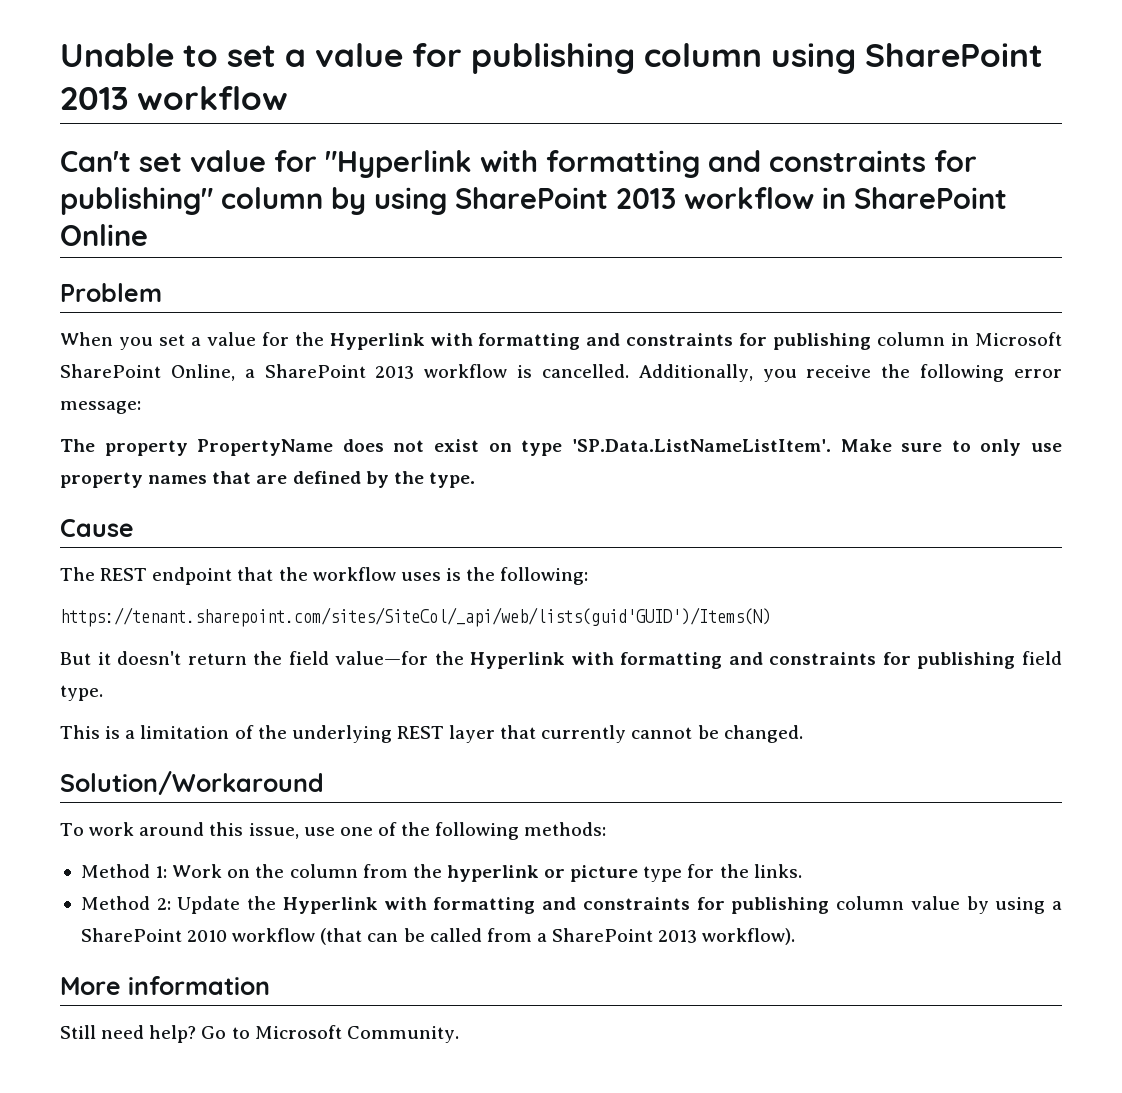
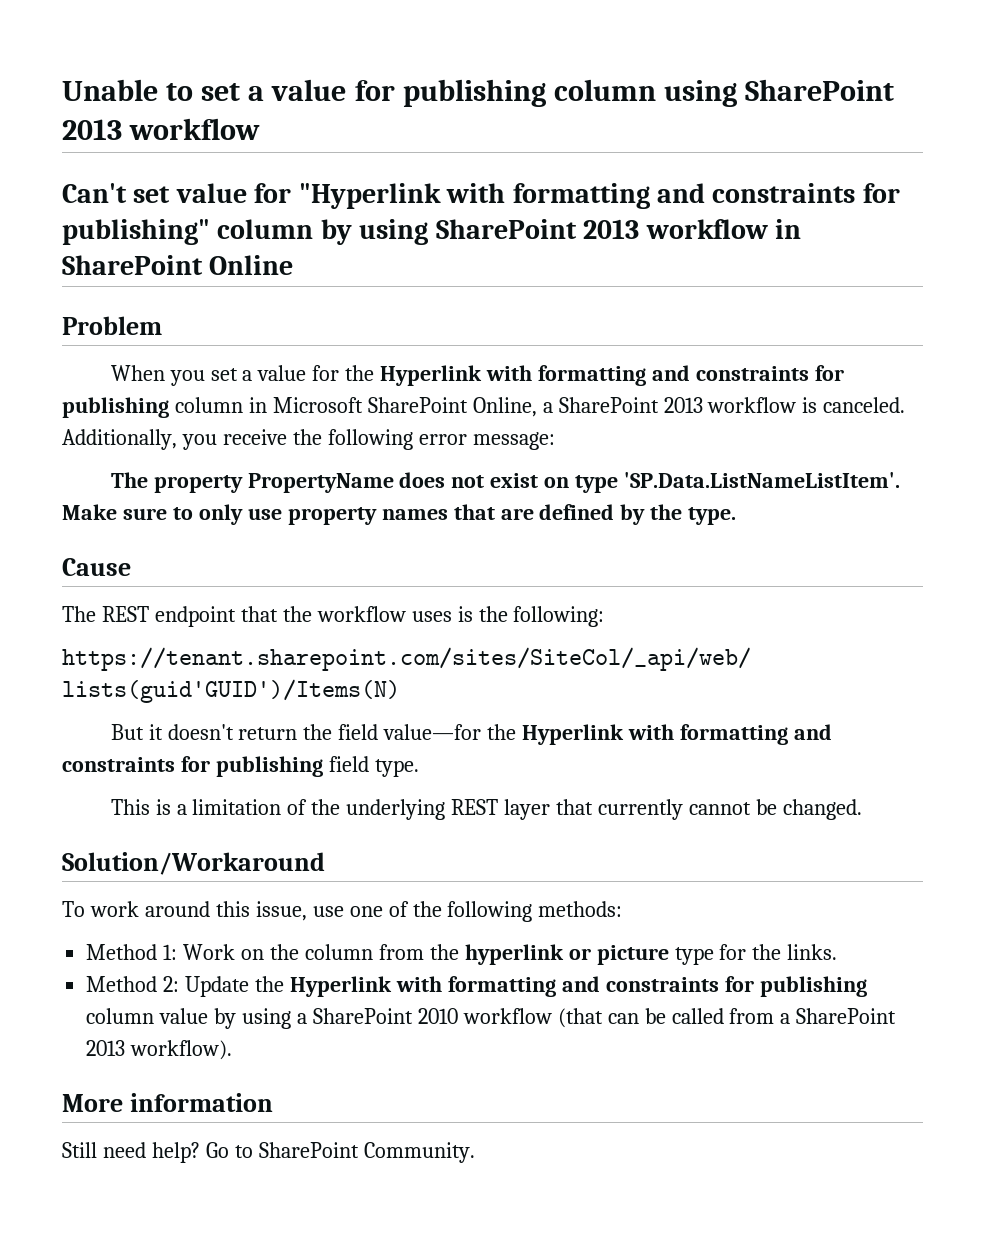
[541,364,629,378] cancelled. -> [823,397,906,413] canceled.
[254,1025,342,1039] Microsoft -> [258,1142,359,1158] SharePoint

